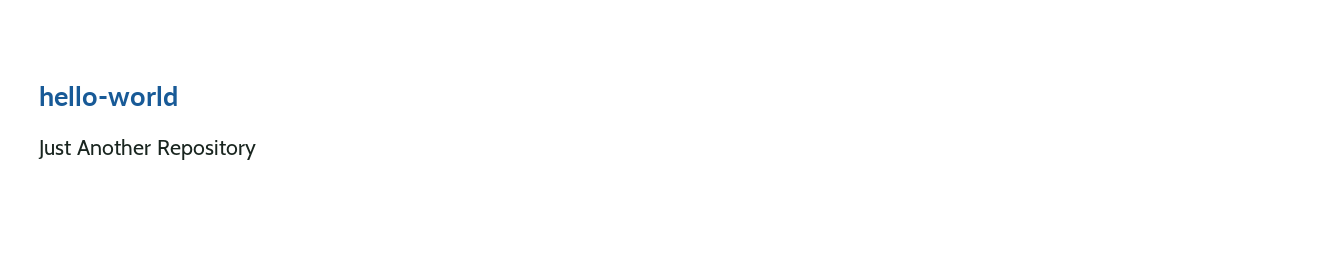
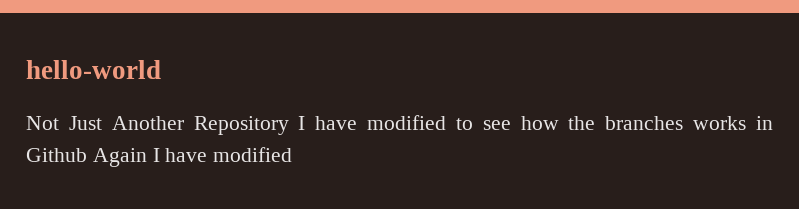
(178, 96) none -> [26,116,59,130] Not
(256, 150) none -> [298,115,773,130] [26,147,293,167] I have modified to see how the branches works in Github Again I have modified

